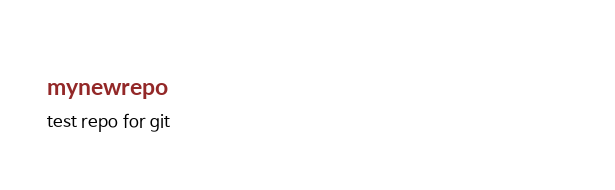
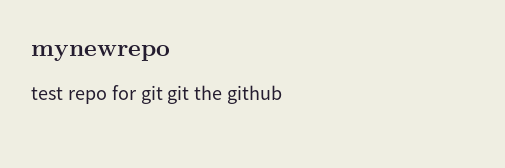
(171, 123) none -> [167,85,283,104] git the github

